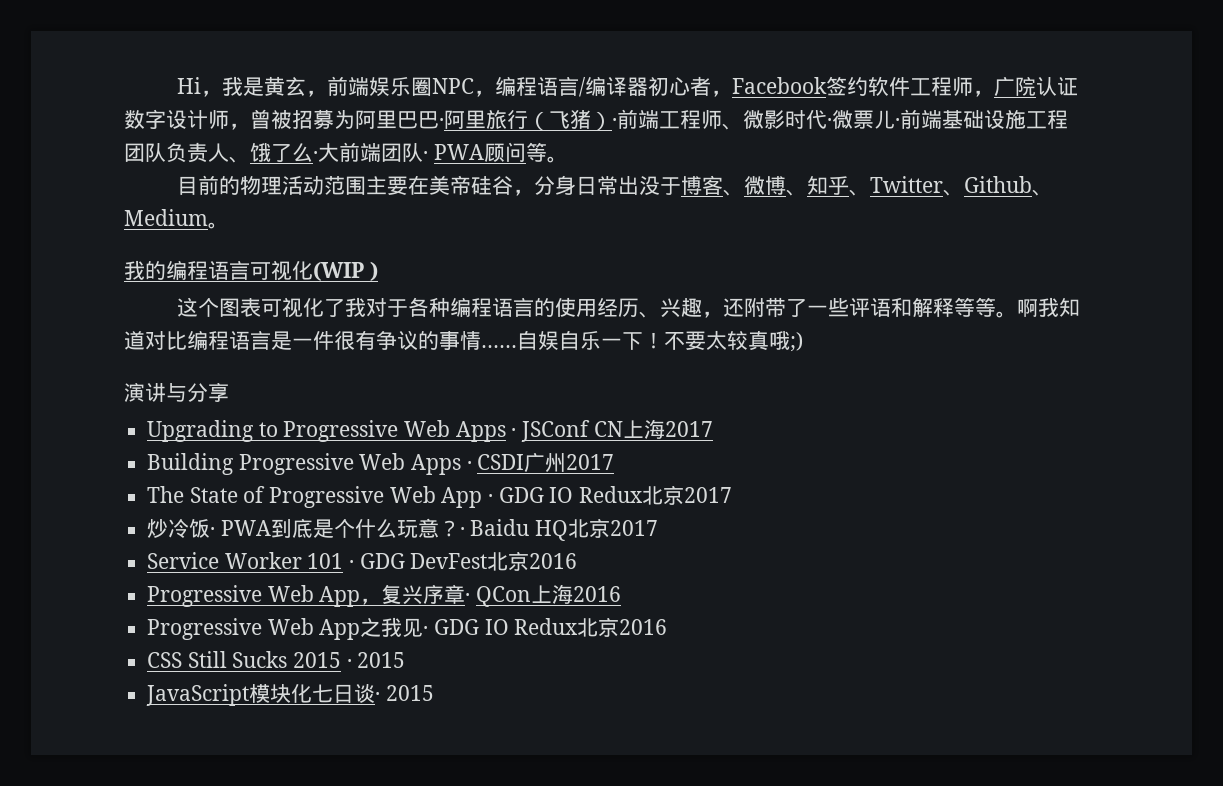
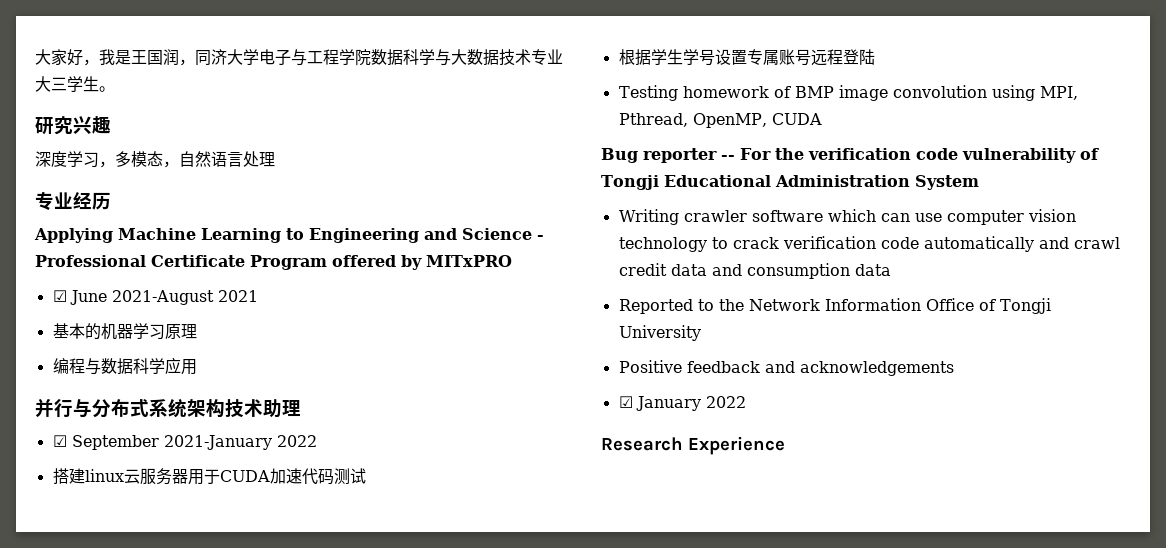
[177,76,1079,97] [124,109,1068,131] [124,142,568,163] [177,175,1054,196] [124,209,229,229] [124,260,378,281] [177,297,1081,318] [124,330,803,352] [124,382,229,402] [147,419,713,442] [147,452,615,475] [147,485,733,508] [147,518,659,541] [147,551,578,571] [147,584,622,607] [147,617,668,640] [147,651,406,668] [146,684,434,706] Hi，我是黄玄，前端娱乐圈NPC，编程语言/编译器初心者，Facebook签约软件工程师，广院认证数字设计师，曾被招募为阿里巴巴·阿里旅行（飞猪）·前端工程师、微影时代·微票儿·前端基础设施工程团队负责人、饿了么·大前端团队· PWA顾问等。 // 目前的物理活动范围主要在美帝硅谷，分身日常出没于博客、微博、知乎、Twitter、Github、Medium。 // 我的编程语言可视化(WIP ) // 这个图表可视化了我对于各种编程语言的使用经历、兴趣，还附带了一些评语和解释等等。啊我知道对比编程语言是一件很有争议的事情……自娱自乐一下！不要太较真哦;) // 演讲与分享 // Upgrading to Progressive Web Apps · JSConf CN上海2017 // Building Progressive Web Apps · CSDI广州2017 // The State of Progressive Web App · GDG IO Redux北京2017 // 炒冷饭· PWA到底是个什么玩意？· Baidu HQ北京2017 // Service Worker 101 · GDG DevFest北京2016 // Progressive Web App，复兴序章· QCon上海2016 // Progressive Web App之我见· GDG IO Redux北京2016 // CSS Still Sucks 2015 · 2015 // JavaScript模块化七日谈· 2015 -> [35,49,563,66] [35,76,115,92] [35,116,111,135] [35,151,275,168] [35,191,111,211] [34,228,544,243] [35,255,512,270] [52,290,258,305] [52,323,197,340] [52,357,197,375] [35,398,301,418] [52,435,317,450] [52,468,366,485] [618,49,875,66] [618,85,1078,101] [618,113,822,128] [601,148,1099,163] [601,175,979,190] [618,209,1076,225] [618,236,1120,252] [618,263,891,279] [618,298,1051,314] [618,325,701,341] [618,360,954,376] [618,396,746,411] [601,436,785,455] 大家好，我是王国润，同济大学电子与工程学院数据科学与大数据技术专业大三学生。 // 研究兴趣 // 深度学习，多模态，自然语言处理 // 专业经历 // Applying Machine Learning to Engineering and Science - Professional Certificate Program offered by MITxPRO // ☑ June 2021-August 2021 // 基本的机器学习原理 // 编程与数据科学应用 // 并行与分布式系统架构技术助理 // ☑ September 2021-January 2022 // 搭建linux云服务器用于CUDA加速代码测试 // 根据学生学号设置专属账号远程登陆 // Testing homework of BMP image convolution using MPI, Pthread, OpenMP, CUDA // Bug reporter -- For the verification code vulnerability of Tongji Educational Administration System // Writing crawler software which can use computer vision technology to crack verification code automatically and crawl credit data and consumption data // Reported to the Network Information Office of Tongji University // Positive feedback and acknowledgements // ☑ January 2022 // Research Experience

